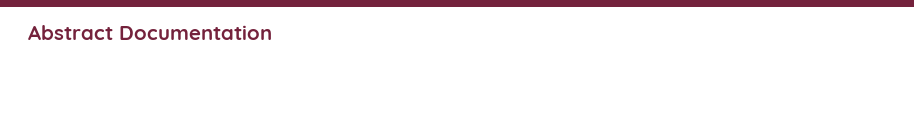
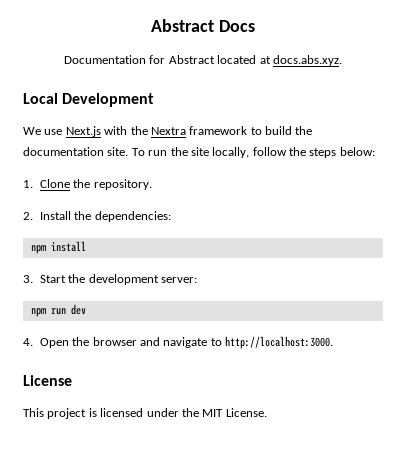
[28,25,272,40] Abstract Documentation -> [151,19,255,32] [64,55,342,66] [23,93,155,107] [23,126,313,137] [23,147,375,158] [23,179,152,190] [23,211,171,222] [30,241,86,254] [23,274,198,285] [30,304,86,317] [23,336,334,349] [23,375,72,386] [23,408,267,419] Abstract Docs // Documentation for Abstract located at docs.abs.xyz. // Local Development // We use Next.js with the Nextra framework to build the documentation site. To run the site locally, follow the steps below: // 1. Clone the repository. // 2. Install the dependencies: // npm install // 3. Start the development server: // npm run dev // 4. Open the browser and navigate to http://localhost:3000. // License // This project is licensed under the MIT License.

